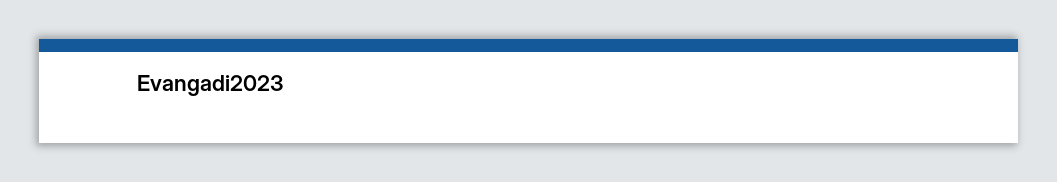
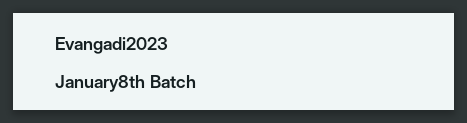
(283, 85) none -> [55,75,196,92] // January8th Batch

